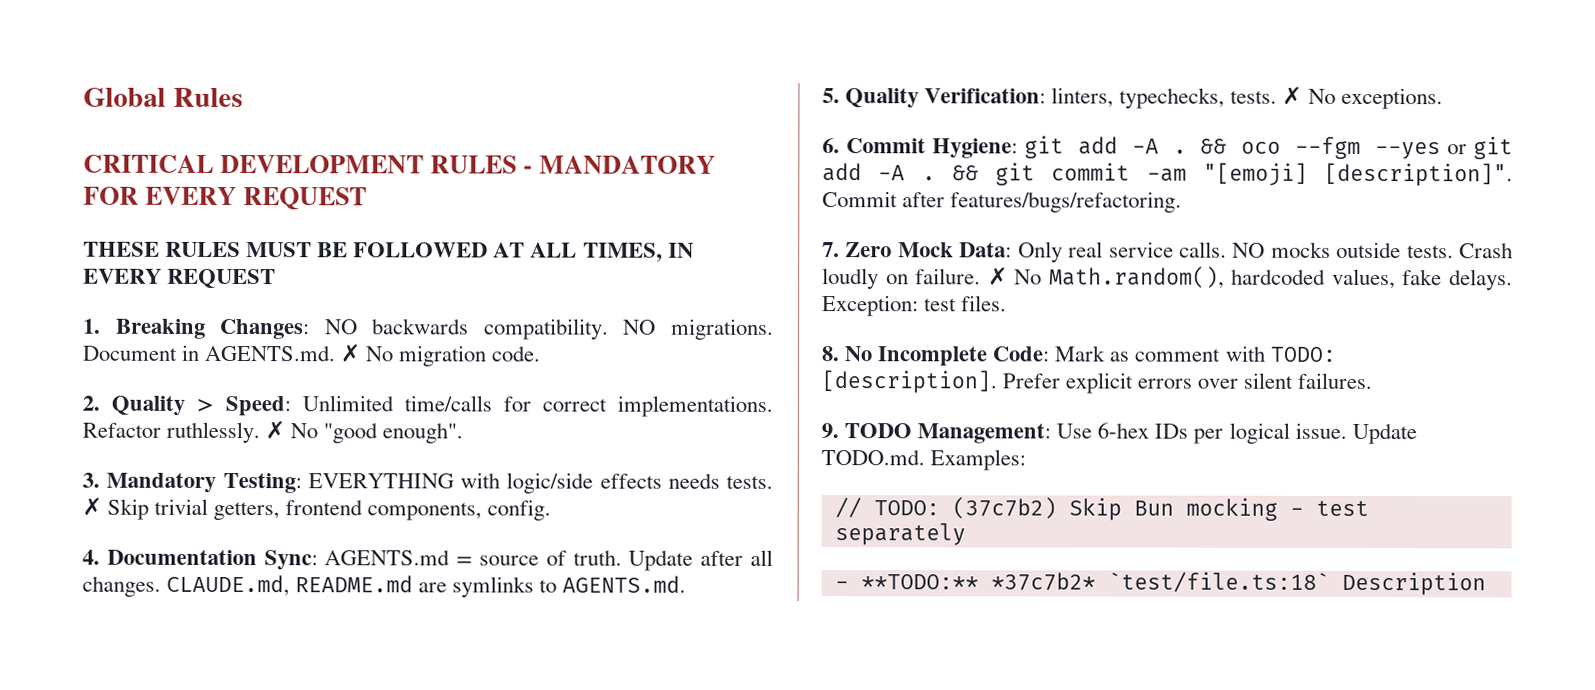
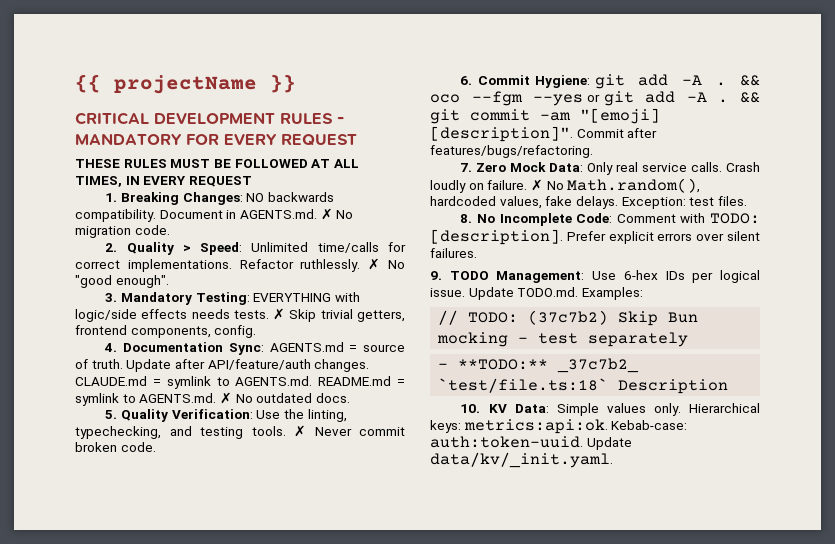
[83,87,243,108] Global Rules -> [75,74,296,94] {{ projectName }}
[623,318,774,340] NO migrations. -> (156, 215) none
[750,549,773,566] [82,574,687,598] [822,86,1443,110] all changes. CLAUDE.md, README.md are symlinks to AGENTS.md. // 5. Quality Verification: linters, typechecks, tests. ✗ No exceptions. -> [207,359,370,372] [75,376,405,389] [75,392,350,406] [105,409,347,422] [75,425,405,439] [75,442,156,452] API/feature/auth changes. CLAUDE.md = symlink to AGENTS.md. README.md = symlink to AGENTS.md. ✗ No outdated docs. // 5. Quality Verification: Use the linting, typechecking, and testing tools. ✗ Never commit broken code.
[1232,241,1454,259] NO mocks outside tests. -> (723, 167) none
[1054,345,1221,362] Mark as comment -> [616,214,676,223] Comment
[990,572,1096,591] *37c7b2* -> [557,358,640,373] _37c7b2_
(1486, 583) none -> [460,403,760,416] [430,419,688,434] [430,436,632,450] [430,452,613,468] // 10. KV Data: Simple values only. Hierarchical keys: metrics:api:ok. Kebab-case: auth:token-uuid. Update data/kv/_init.yaml.

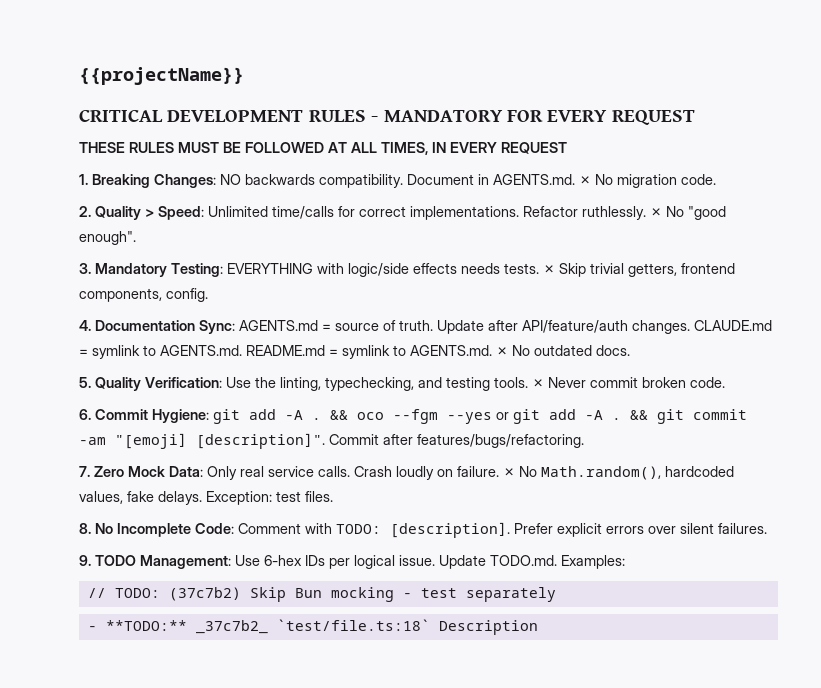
[75,74,296,94] {{ projectName }} -> [79,67,244,85] {{projectName}}
[460,403,760,416] [430,419,688,434] [430,436,632,450] [430,452,613,468] // 10. KV Data: Simple values only. Hierarchical keys: metrics:api:ok. Kebab-case: auth:token-uuid. Update data/kv/_init.yaml. -> (538, 627) none

